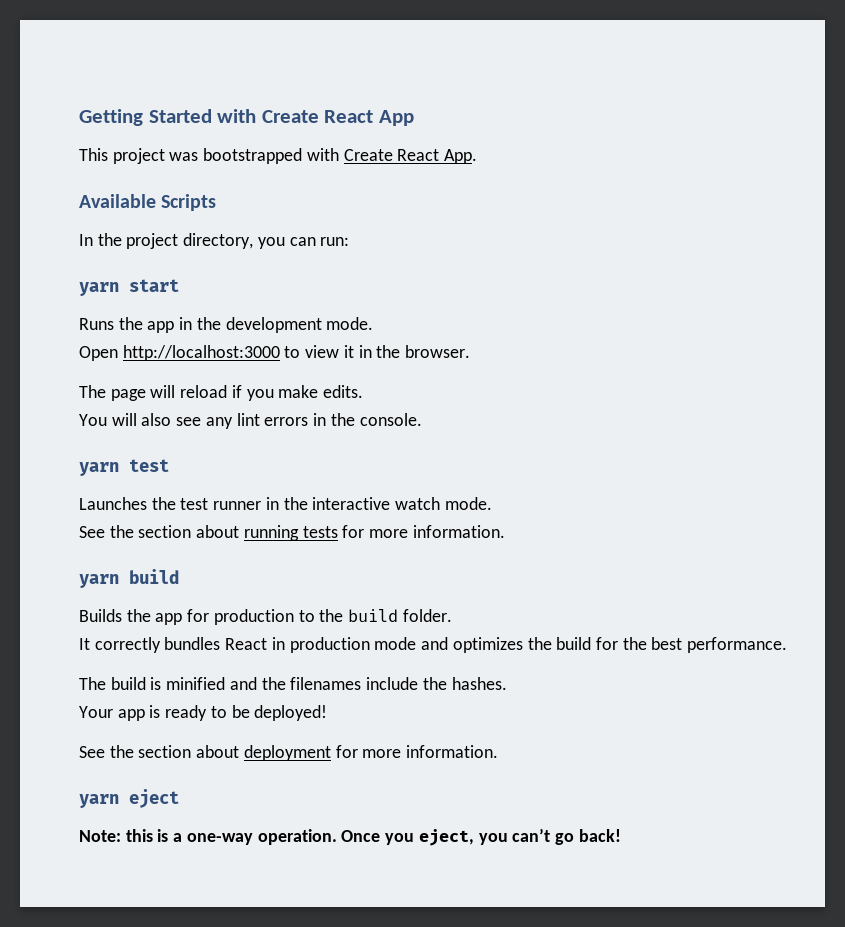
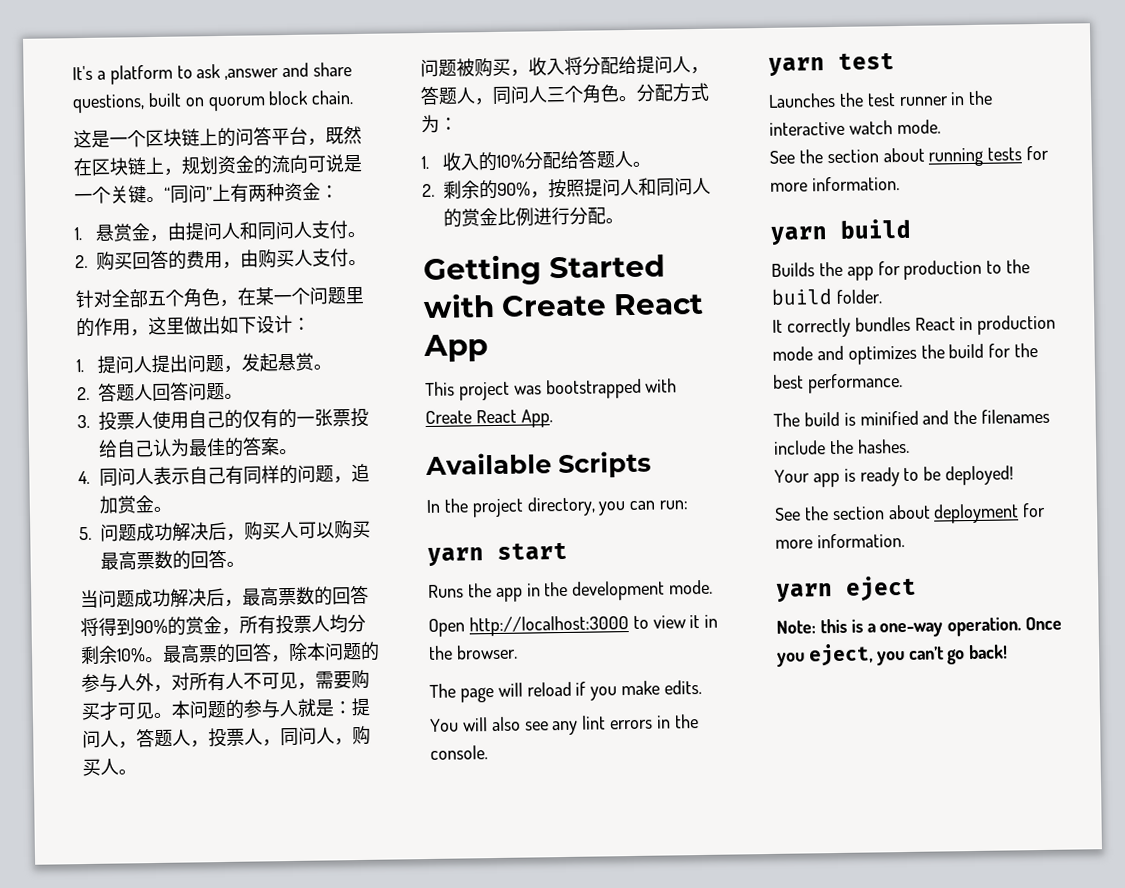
(79, 117) none -> [72,62,353,85] [72,90,354,114] [73,125,362,149] [73,154,362,177] [74,182,339,204] [74,220,366,243] [75,248,367,271] [75,286,364,309] [76,314,311,338] [76,352,332,374] [77,382,243,402] [77,407,369,431] [98,437,298,458] [78,463,370,487] [98,494,172,514] [79,520,371,542] [100,549,245,571] [80,585,369,609] [80,613,366,637] [80,641,380,665] [81,669,370,693] [81,697,370,721] [82,725,371,749] [82,758,137,777] [420,55,709,78] [420,82,709,106] [421,114,458,134] [421,150,651,172] [422,177,711,200] [443,206,624,228] It's a platform to ask ,answer and share questions, built on quorum block chain. // 这是一个区块链上的问答平台，既然在区块链上，规划资金的流向可说是一个关键。“同问”上有两种资金： // 1.悬赏金，由提问人和同问人支付。 // 2.购买回答的费用，由购买人支付。 // 针对全部五个角色，在某一个问题里的作用，这里做出如下设计： // 1.提问人提出问题，发起悬赏。 // 2.答题人回答问题。 // 3.投票人使用自己的仅有的一张票投给自己认为最佳的答案。 // 4.同问人表示自己有同样的问题，追加赏金。 // 5.问题成功解决后，购买人可以购买最高票数的回答。 // 当问题成功解决后，最高票数的回答将得到90%的赏金，所有投票人均分剩余10%。最高票的回答，除本问题的参与人外，对所有人不可见，需要购买才可见。本问题的参与人就是：提问人，答题人，投票人，同问人，购买人。 // 问题被购买，收入将分配给提问人，答题人，同问人三个角色。分配方式为： // 1.收入的10%分配给答题人。 // 2.剩余的90%，按照提问人和同问人的赏金比例进行分配。 //

